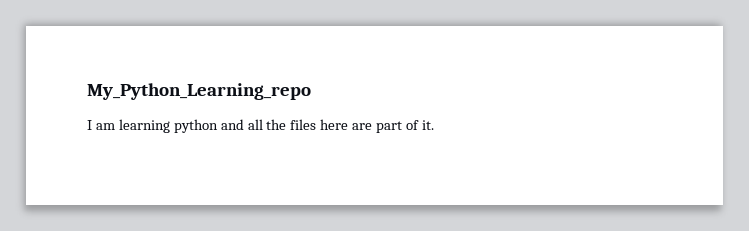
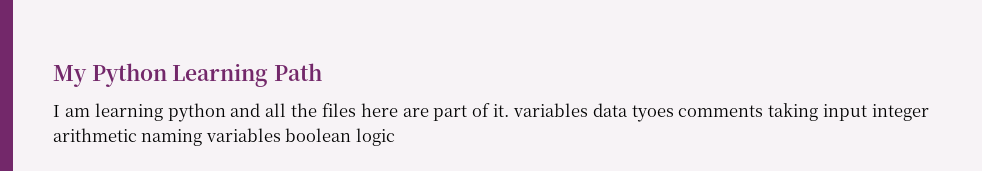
[87,83,311,100] My_Python_Learning_repo -> [53,63,323,87] My Python Learning Path
(434, 125) none -> [512,103,930,122] [53,128,395,146] variables data tyoes comments taking input integer arithmetic naming variables boolean logic

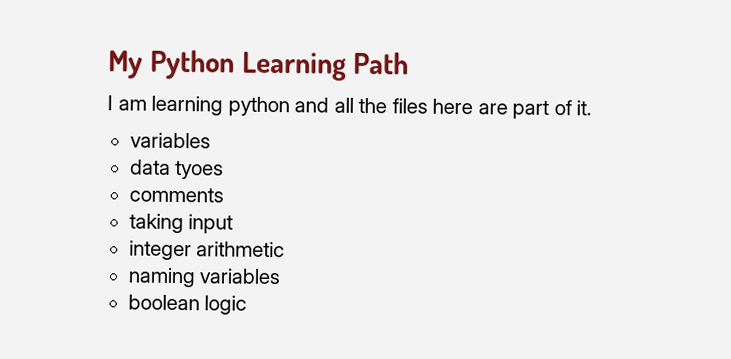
[512,103,588,117] variables -> [129,132,211,149] // variables //
(674, 113) none -> (225, 170) //
(764, 111) none -> (224, 195) //
(868, 112) none -> (234, 224) //
(137, 135) none -> (286, 249) //
(281, 135) none -> (282, 276) //

